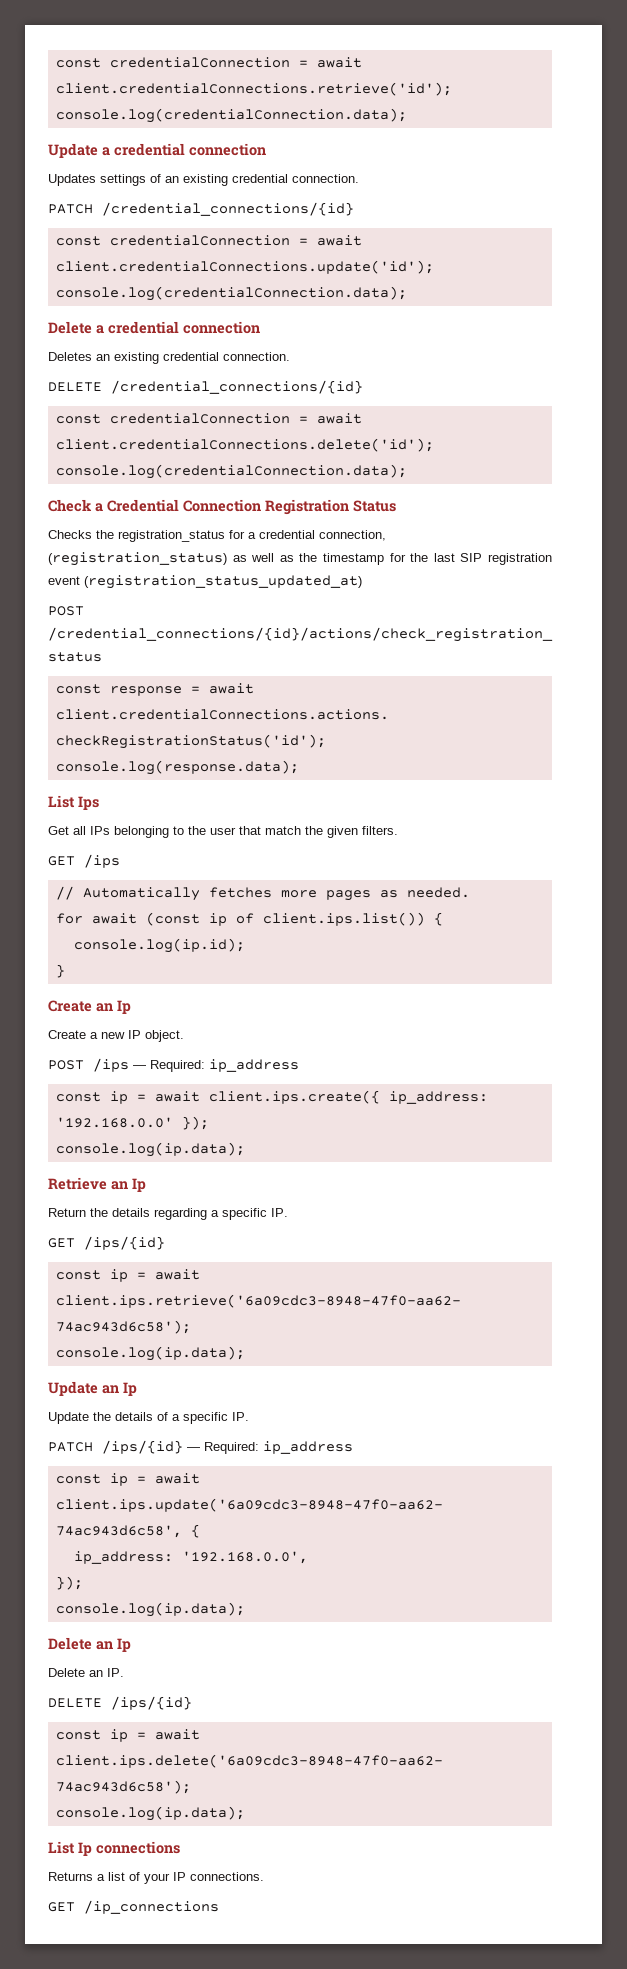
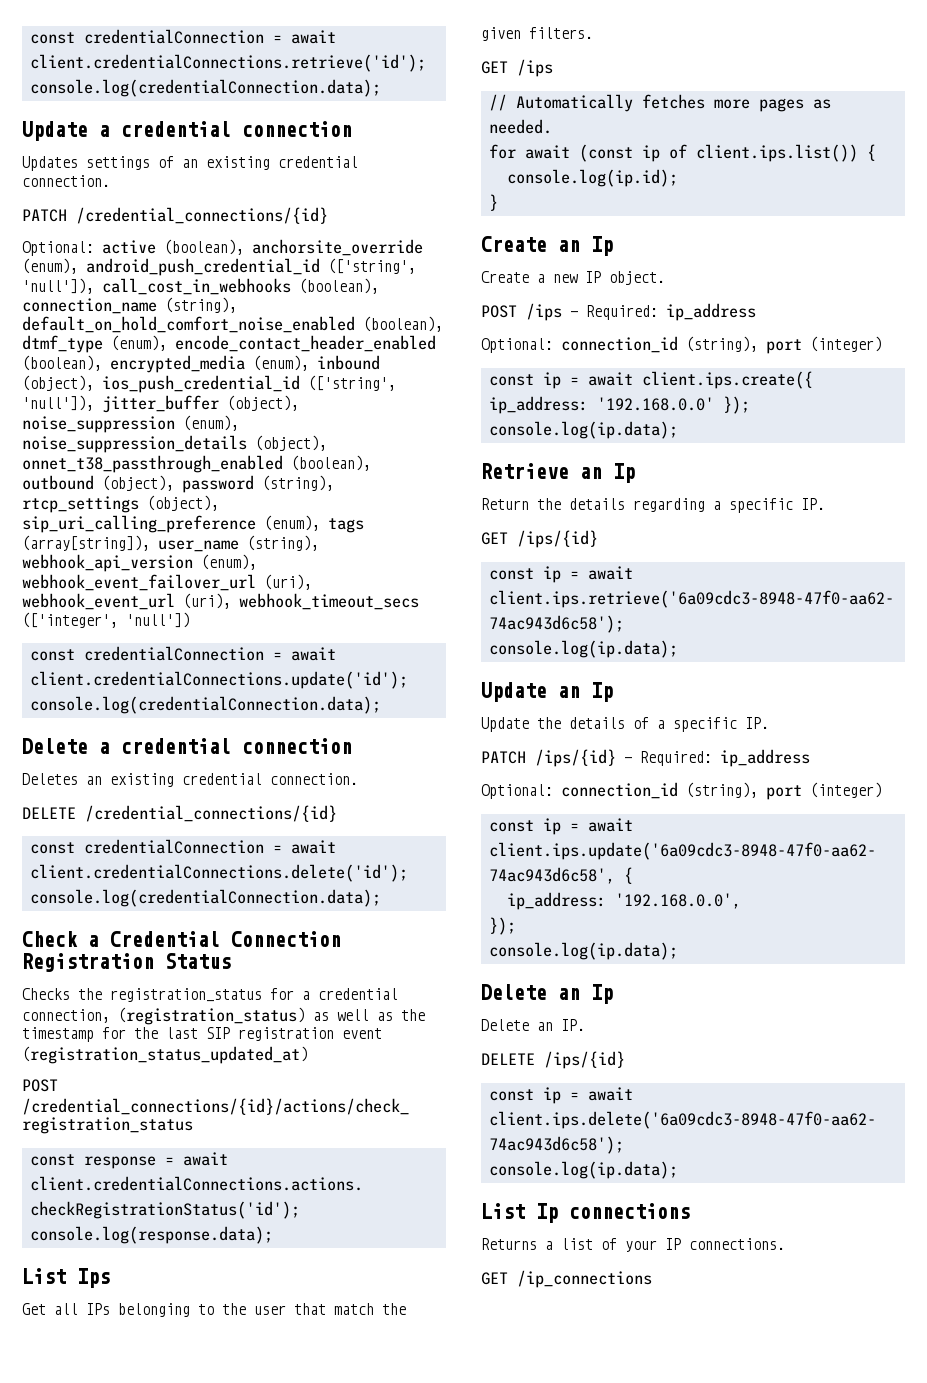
(354, 209) none -> [22,239,423,256] [22,258,416,276] [22,278,379,295] [22,297,237,314] [22,316,443,333] [22,335,436,353] [22,355,380,373] [22,375,396,393] [22,395,299,413] [22,415,239,433] [22,435,327,453] [22,455,371,473] [22,475,334,493] [22,495,219,513] [22,515,364,533] [22,535,319,552] [22,554,257,572] [22,574,312,591] [22,593,419,610] [22,612,190,628] // Optional: active (boolean), anchorsite_override (enum), android_push_credential_id (['string', 'null']), call_cost_in_webhooks (boolean), connection_name (string), default_on_hold_comfort_noise_enabled (boolean), dtmf_type (enum), encode_contact_header_enabled (boolean), encrypted_media (enum), inbound (object), ios_push_credential_id (['string', 'null']), jitter_buffer (object), noise_suppression (enum), noise_suppression_details (object), onnet_t38_passthrough_enabled (boolean), outbound (object), password (string), rtcp_settings (object), sip_uri_calling_preference (enum), tags (array[string]), user_name (string), webhook_api_version (enum), webhook_event_failover_url (uri), webhook_event_url (uri), webhook_timeout_secs (['integer', 'null'])
(299, 1065) none -> [481,336,882,354] // Optional: connection_id (string), port (integer)
(353, 1447) none -> [481,782,882,800] // Optional: connection_id (string), port (integer)

